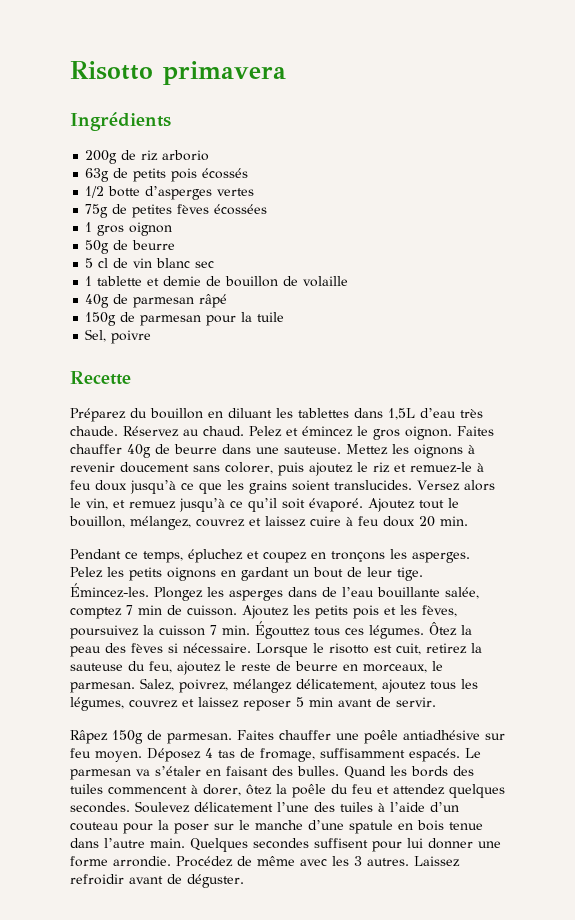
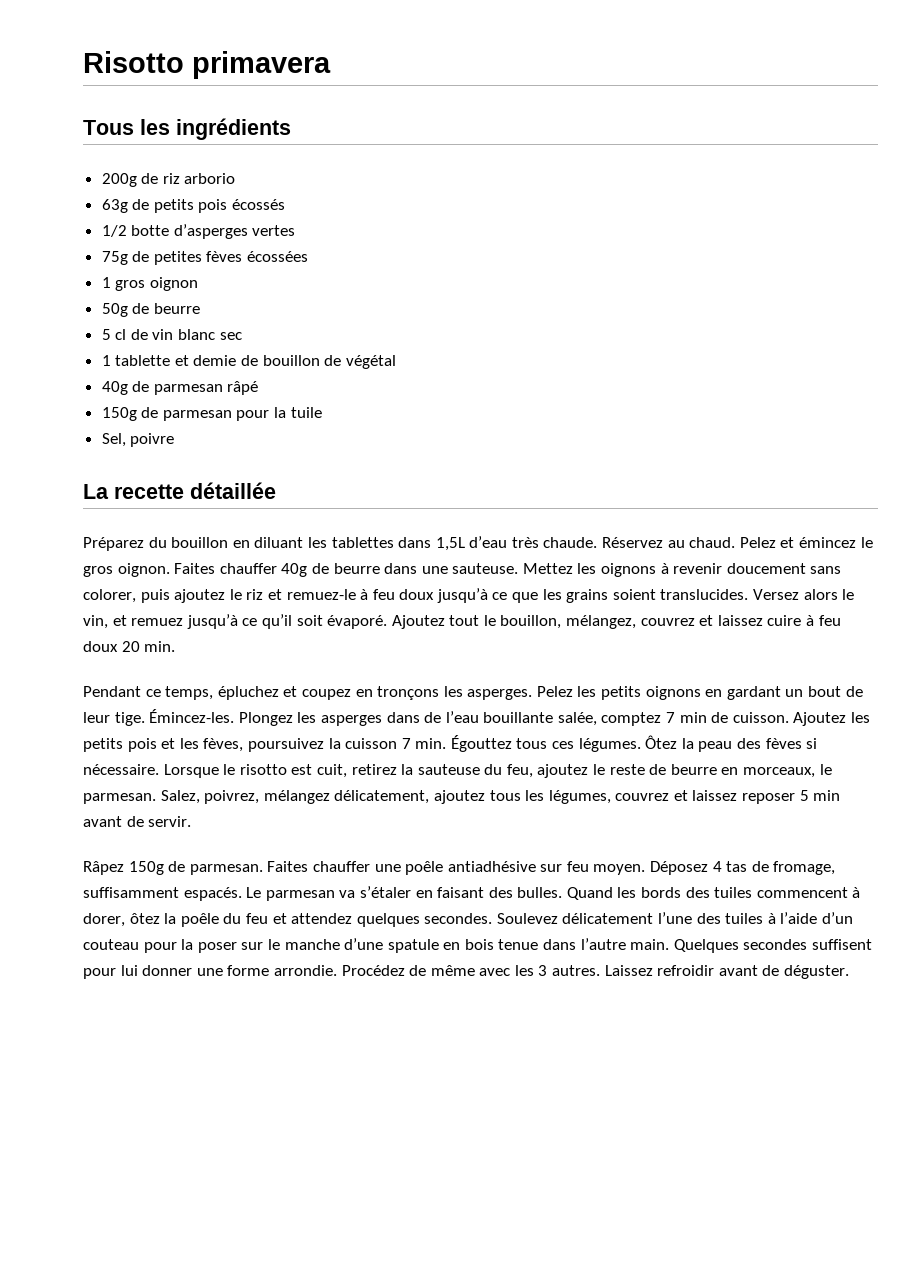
[70,112,171,131] Ingrédients -> [83,118,291,140] Tous les ingrédients
[303,276,349,287] volaille -> [345,355,396,369] végétal
[70,371,131,385] Recette -> [83,482,276,499] La recette détaillée

